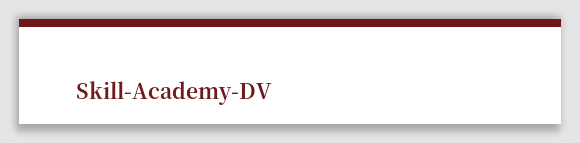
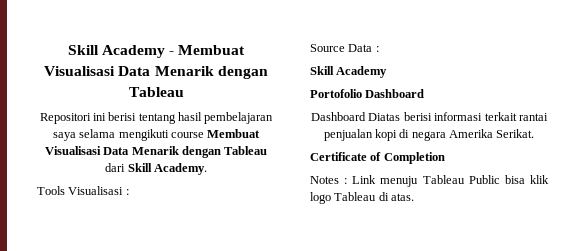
[76,81,272,105] Skill-Academy-DV -> [67,45,246,58] [44,66,268,79] [128,87,184,97] [39,112,274,124] [52,129,261,141] [44,146,268,158] [105,163,207,175] [37,186,129,195] [310,44,379,52] [310,66,388,78] [310,89,425,98] [311,112,548,121] [323,129,535,141] [310,152,445,164] [310,175,549,187] [310,192,415,204] Skill Academy - Membuat Visualisasi Data Menarik dengan Tableau // Repositori ini berisi tentang hasil pembelajaran saya selama mengikuti course Membuat Visualisasi Data Menarik dengan Tableau dari Skill Academy. // Tools Visualisasi : // Source Data : // Skill Academy // Portofolio Dashboard // Dashboard Diatas berisi informasi terkait rantai penjualan kopi di negara Amerika Serikat. // Certificate of Completion // Notes : Link menuju Tableau Public bisa klik logo Tableau di atas.

